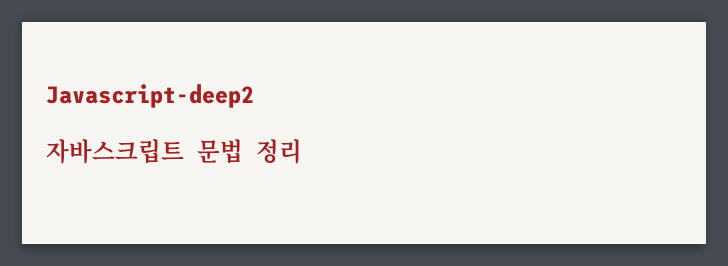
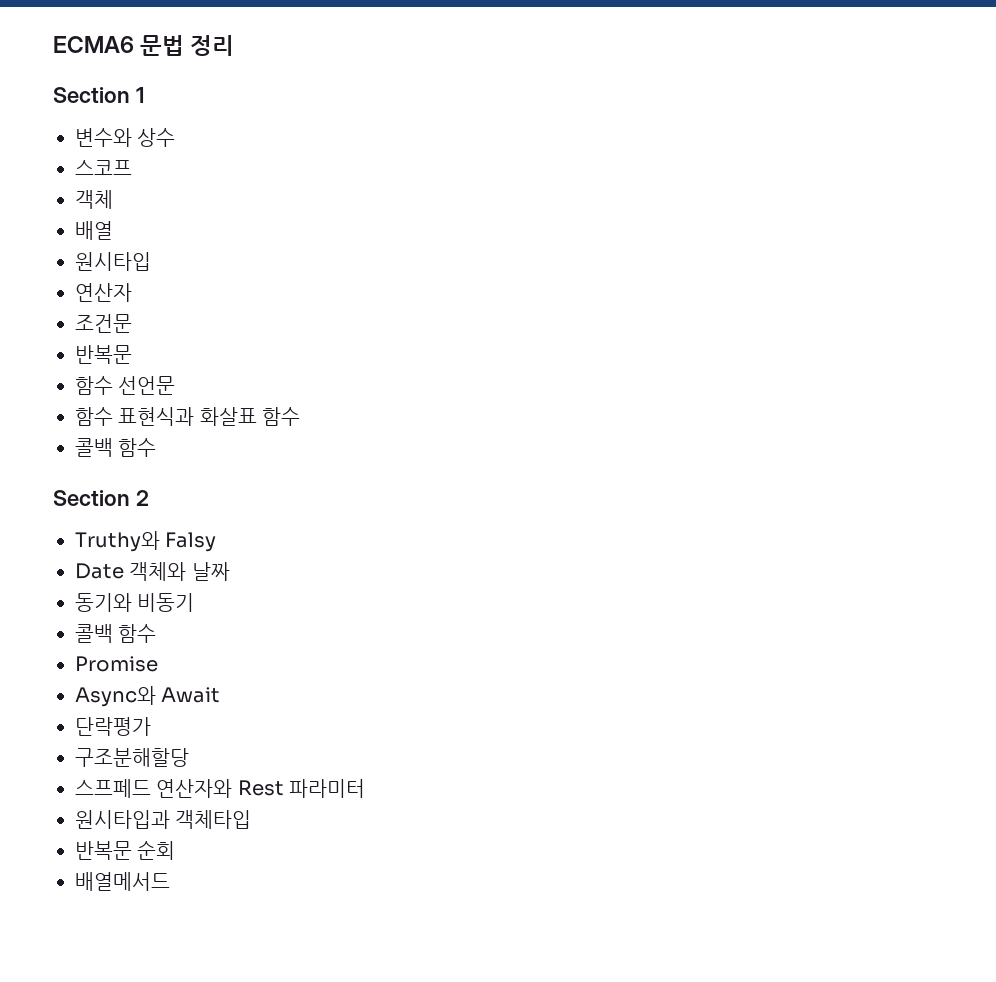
[46,84,254,108] [46,139,184,164] Javascript-deep2 // 자바스크립트 -> [53,36,134,53] ECMA6
(302, 151) none -> [53,87,144,103] [75,128,176,147] [75,160,132,175] [75,190,113,209] [75,221,113,240] [75,252,151,271] [75,283,132,302] [75,314,132,333] [75,345,132,364] [75,376,176,395] [75,407,301,426] [75,438,157,457] [53,490,149,506] [75,531,217,552] [75,562,230,581] [75,593,195,612] [75,624,157,643] [75,656,158,672] [75,686,221,707] [75,717,151,736] [75,748,189,767] [75,779,366,798] [75,810,252,829] [75,840,176,860] [75,872,170,891] // Section 1 // 변수와 상수 // 스코프 // 객체 // 배열 // 원시타입 // 연산자 // 조건문 // 반복문 // 함수 선언문 // 함수 표현식과 화살표 함수 // 콜백 함수 // Section 2 // Truthy와 Falsy // Date 객체와 날짜 // 동기와 비동기 // 콜백 함수 // Promise // Async와 Await // 단락평가 // 구조분해할당 // 스프페드 연산자와 Rest 파라미터 // 원시타입과 객체타입 // 반복문 순회 // 배열메서드

